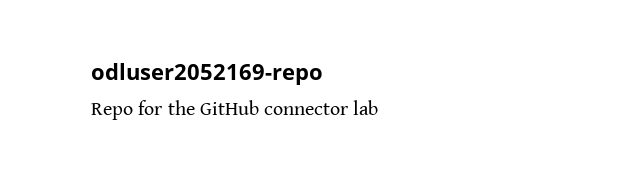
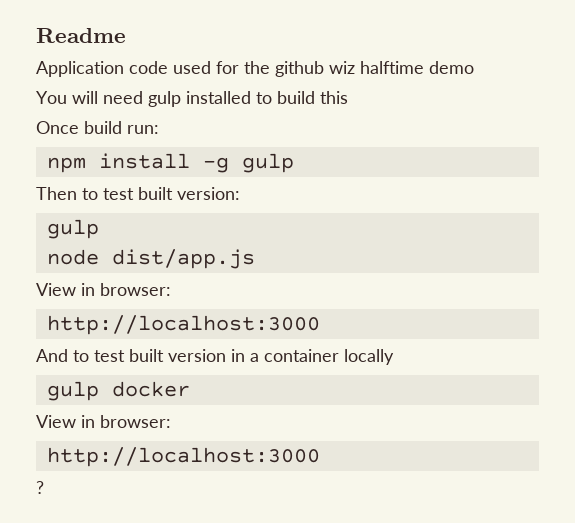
[91,63,323,85] [91,100,379,120] odluser2052169-repo // Repo for the GitHub connector lab -> [36,28,126,43] [36,61,474,77] [36,91,348,107] [36,121,159,134] [46,153,294,173] [36,187,240,200] [46,219,99,239] [46,249,255,269] [36,283,171,296] [46,315,320,335] [36,349,394,365] [46,381,190,401] [36,415,171,428] [46,447,320,467] [36,481,44,494] Readme // Application code used for the github wiz halftime demo // You will need gulp installed to build this // Once build run: // npm install -g gulp // Then to test built version: // gulp // node dist/app.js // View in browser: // http://localhost:3000 // And to test built version in a container locally // gulp docker // View in browser: // http://localhost:3000 // ?

